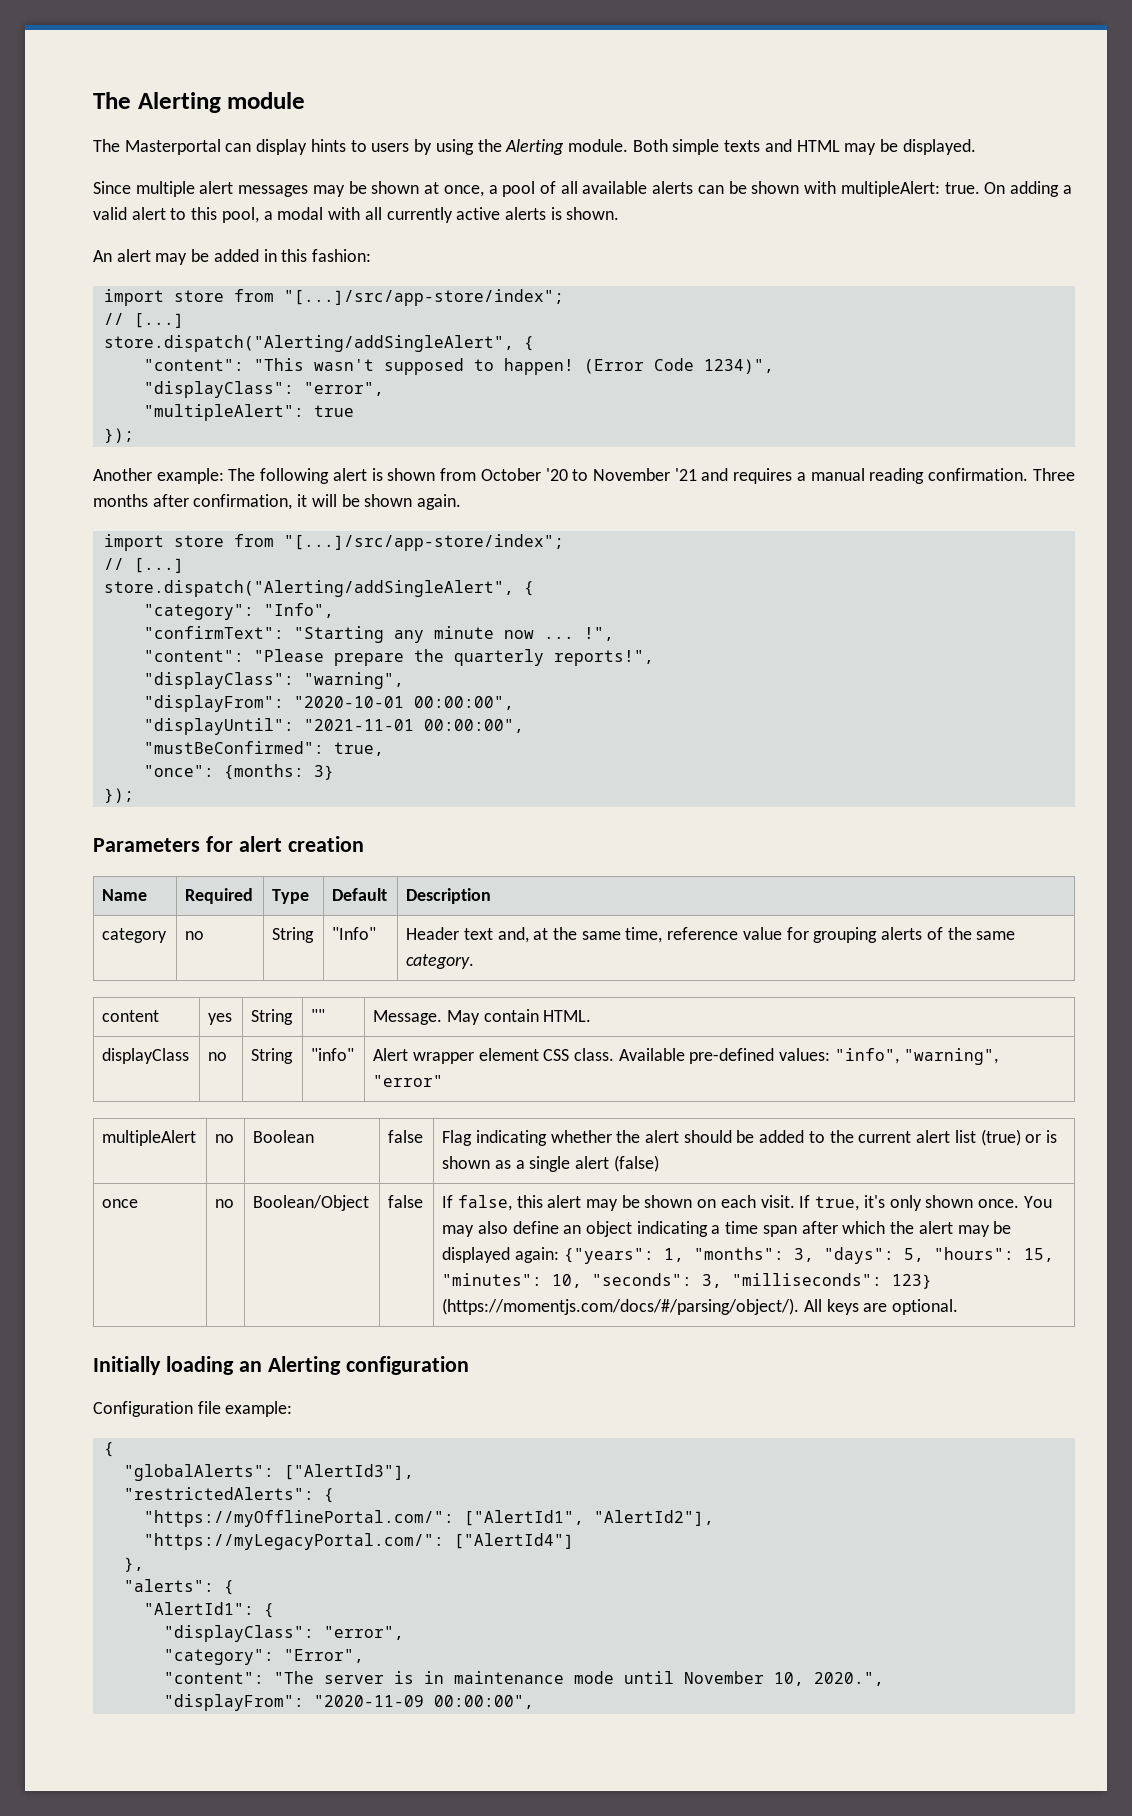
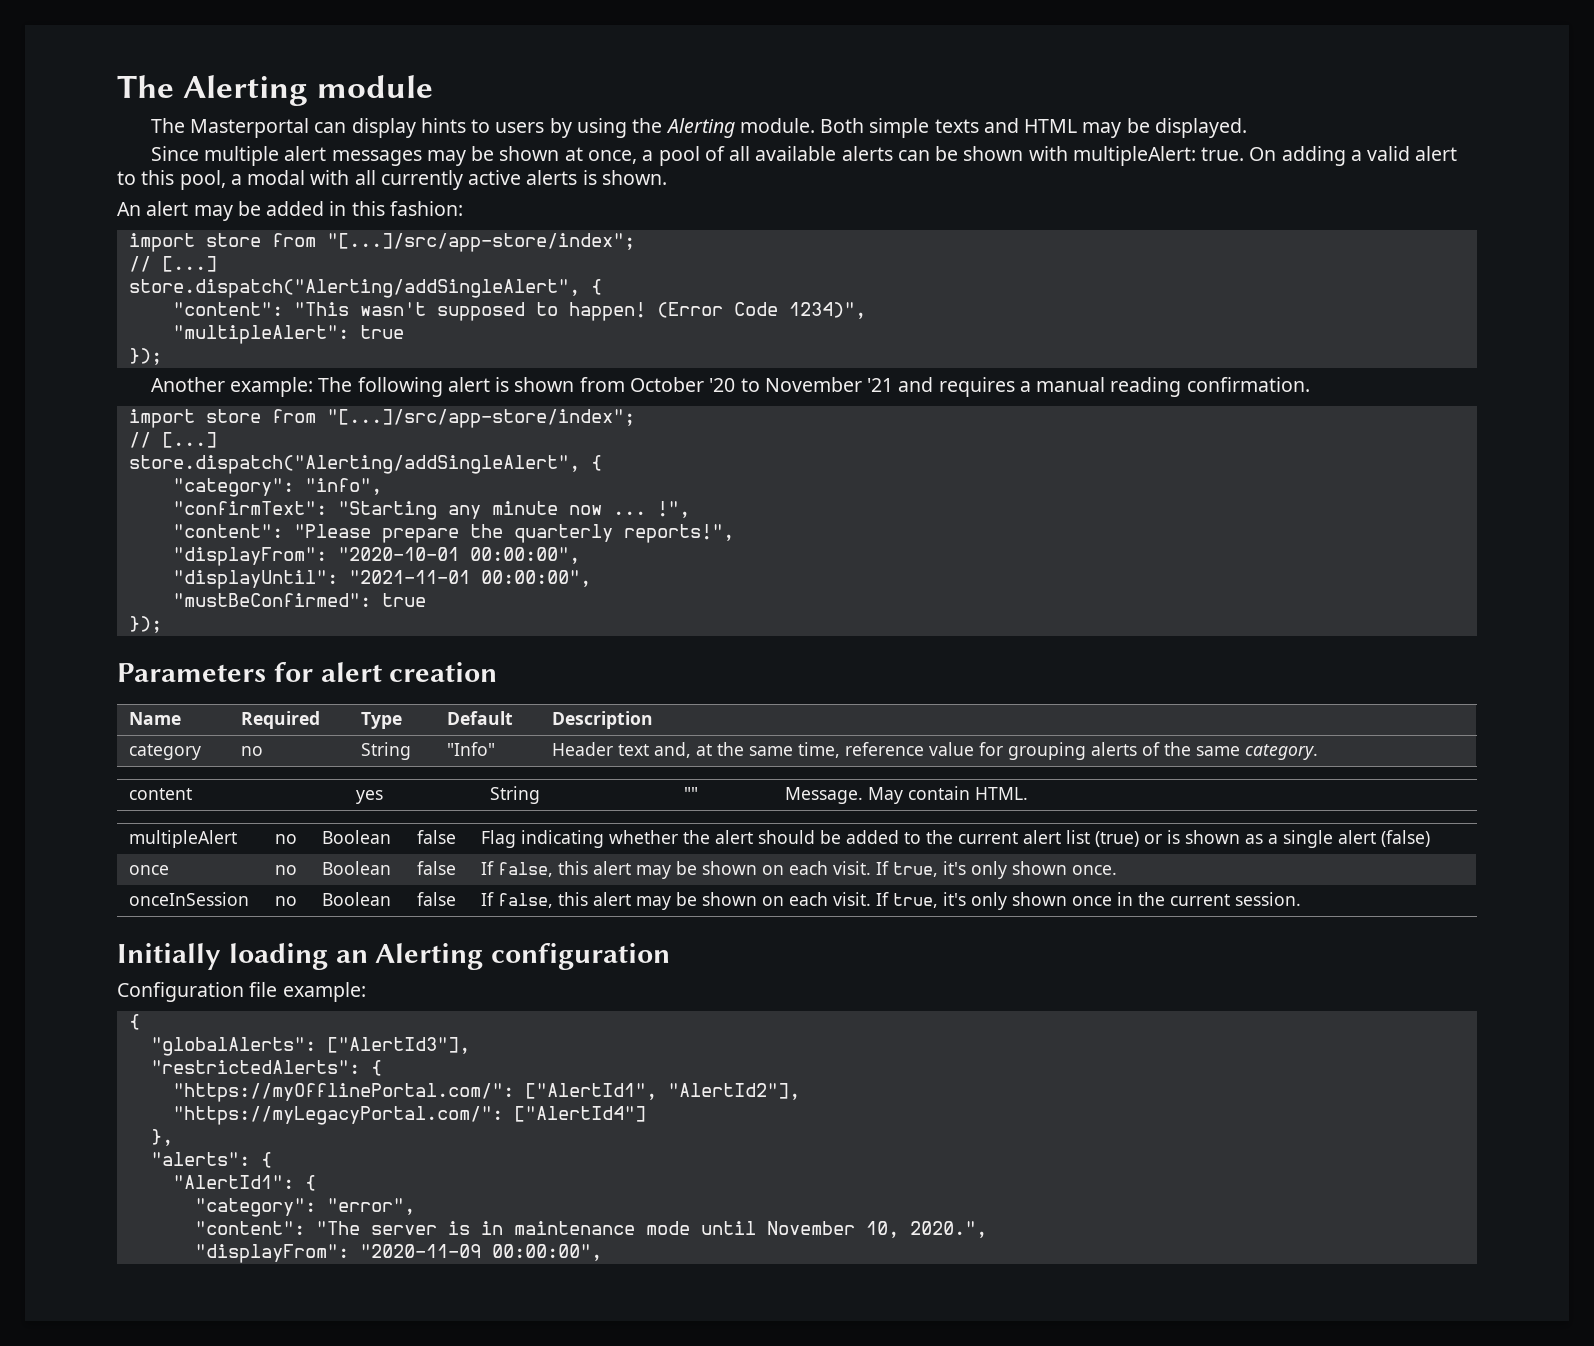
[143,381,384,398] // "displayClass": "error", -> (866, 310) none
[1032,468,1075,481] [93,494,462,510] Three months after confirmation, it will be shown again. -> (1310, 384) none
[263,603,334,618] "Info", -> [304,478,382,495] "info",
[143,672,404,689] // "displayClass": "warning", -> (734, 533) none
[333,742,384,756] [143,764,334,780] true, // "once": {months: 3} -> [381,593,426,607] true
[102,1048,190,1064] [208,1052,228,1061] [251,1048,294,1064] [311,1048,355,1061] [373,1048,998,1065] [373,1075,444,1087] // displayClass | no | String | "info" | Alert wrapper element CSS class. Available pre-defined values: "info", "warning", "error" -> (1028, 793) none
[253,1195,370,1211] Boolean/Object -> [321,861,391,875] Boolean
[1023,1196,1052,1208] [442,1221,1012,1237] [442,1247,1054,1264] [442,1273,933,1289] [442,1298,958,1315] You may also define an object indicating a time span after which the alert may be displayed again: {"years": 1, "months": 3, "days": 5, "hours": 15, "minutes": 10, "seconds": 3, "milliseconds": 123} (https://momentjs.com/docs/#/parsing/object/). All keys are optional. -> [128,892,249,906] [274,896,297,906] [321,892,391,906] [416,892,456,906] [480,892,1301,910] // onceInSession | no | Boolean | false | If false, this alert may be shown on each visit. If true, it's only shown once in the current session.
[163,1625,404,1642] [163,1649,364,1665] "displayClass": "error", // "category": "Error", -> [194,1198,415,1217] "category": "error",

